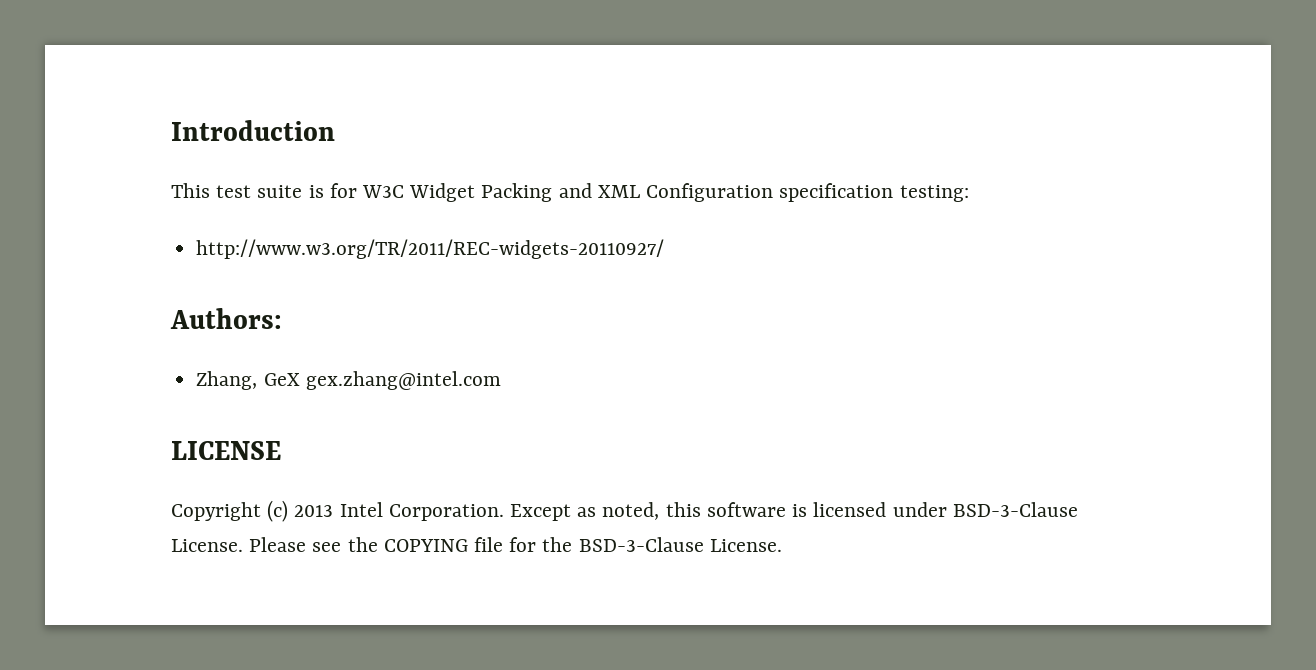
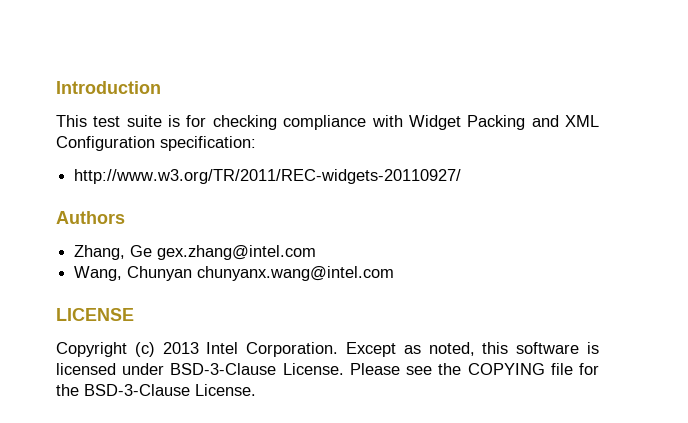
[362,185,405,198] W3C -> [212,115,403,130] checking compliance with
[779,183,969,202] specification testing: -> [160,136,256,151] specification:
[170,308,282,329] Authors: -> [56,211,125,224] Authors
[263,373,300,386] GeX -> [130,245,153,257] Ge
(501, 380) none -> [74,266,395,281] // Wang, Chunyan chunyanx.wang@intel.com

